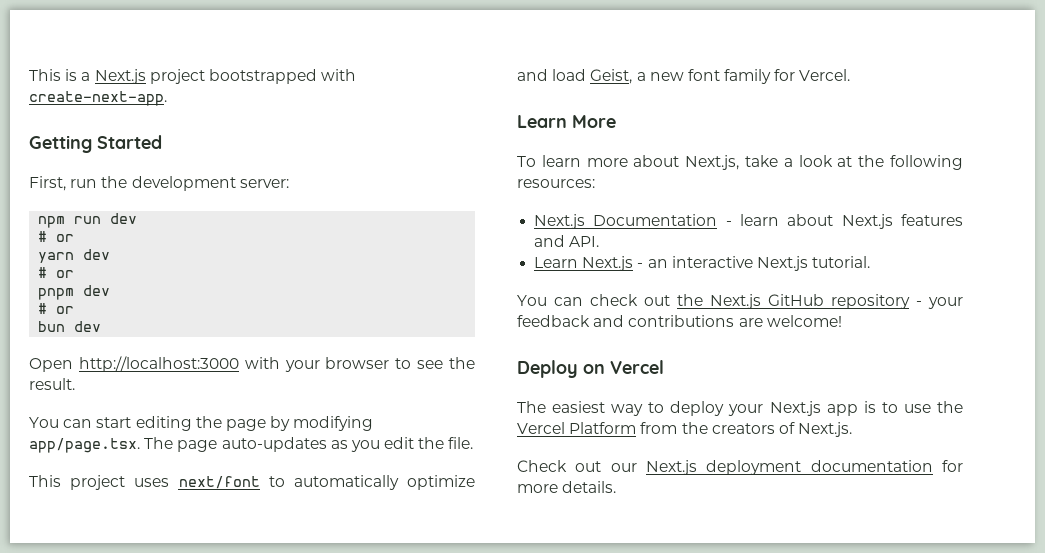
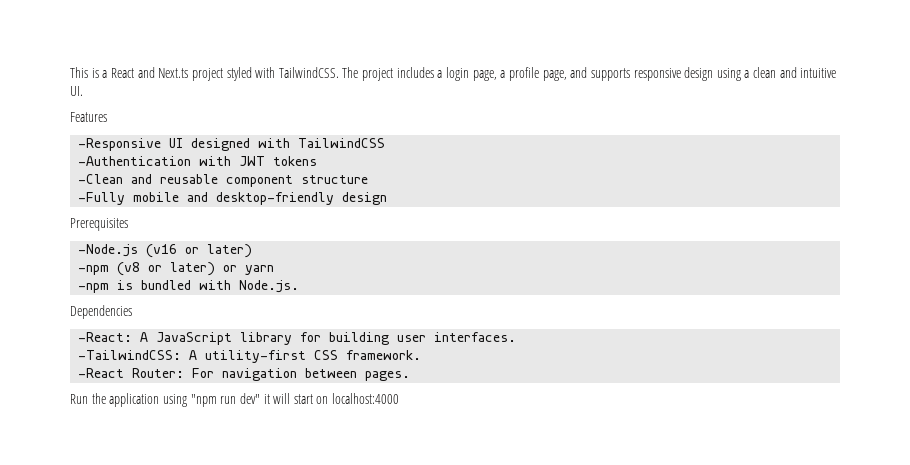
[94,69,357,84] [29,91,167,106] [29,135,162,153] [29,176,289,191] [38,213,138,228] [38,231,75,242] [38,249,111,263] [38,267,75,278] [38,285,111,300] [38,303,75,314] [38,321,102,332] [29,356,475,372] [29,378,75,390] [29,416,374,431] [29,437,474,453] [29,475,475,490] [517,69,851,84] [517,115,616,128] [517,155,963,170] [517,179,595,188] [534,214,963,229] [534,235,600,247] [534,256,871,271] [517,294,963,309] [517,315,842,327] [517,360,664,378] [517,401,963,416] [517,422,853,437] [517,460,963,475] [517,481,617,493] Next.js project bootstrapped with create-next-app. // Getting Started // First, run the development server: // npm run dev // # or // yarn dev // # or // pnpm dev // # or // bun dev // Open http://localhost:3000 with your browser to see the result. // You can start editing the page by modifying app/page.tsx. The page auto-updates as you edit the file. // This project uses next/font to automatically optimize and load Geist, a new font family for Vercel. // Learn More // To learn more about Next.js, take a look at the following resources: // Next.js Documentation - learn about Next.js features and API. // Learn Next.js - an interactive Next.js tutorial. // You can check out the Next.js GitHub repository - your feedback and contributions are welcome! // Deploy on Vercel // The easiest way to deploy your Next.js app is to use the Vercel Platform from the creators of Next.js. // Check out our Next.js deployment documentation for more details. -> [110,67,837,81] [70,86,83,96] [70,112,107,122] [78,138,386,151] [78,156,318,166] [78,174,369,187] [78,192,388,205] [70,218,128,231] [78,244,253,258] [78,262,275,276] [78,280,300,293] [70,305,132,319] [78,332,517,345] [78,350,422,363] [78,368,411,381] [70,393,400,407] React and Next.ts project styled with TailwindCSS. The project includes a login page, a profile page, and supports responsive design using a clean and intuitive UI. // Features // -Responsive UI designed with TailwindCSS // -Authentication with JWT tokens // -Clean and reusable component structure // -Fully mobile and desktop-friendly design // Prerequisites // -Node.js (v16 or later) // -npm (v8 or later) or yarn // -npm is bundled with Node.js. // Dependencies // -React: A JavaScript library for building user interfaces. // -TailwindCSS: A utility-first CSS framework. // -React Router: For navigation between pages. // Run the application using "npm run dev" it will start on localhost:4000

